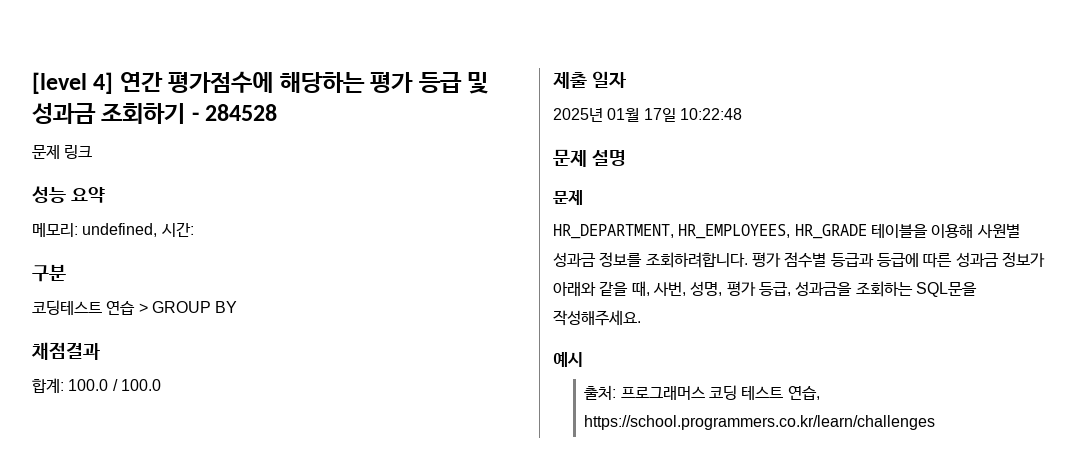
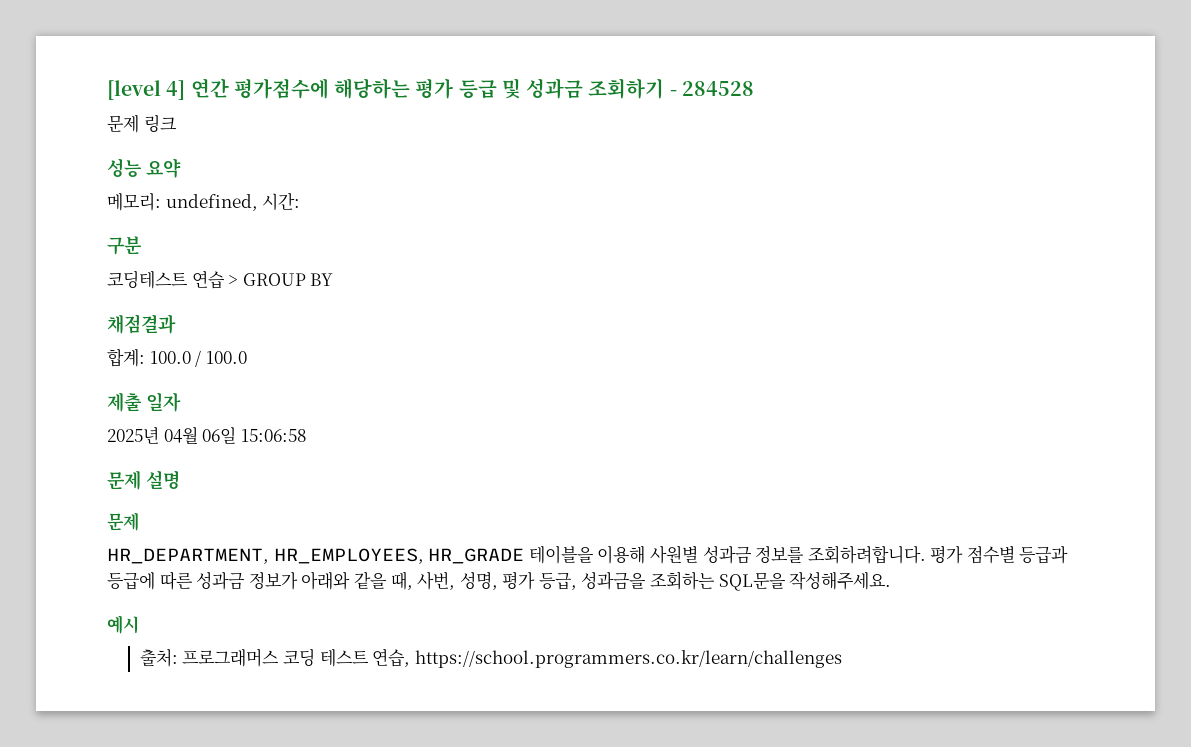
[607,107,742,122] 01월 17일 10:22:48 -> [163,427,306,444] 04월 06일 15:06:58

